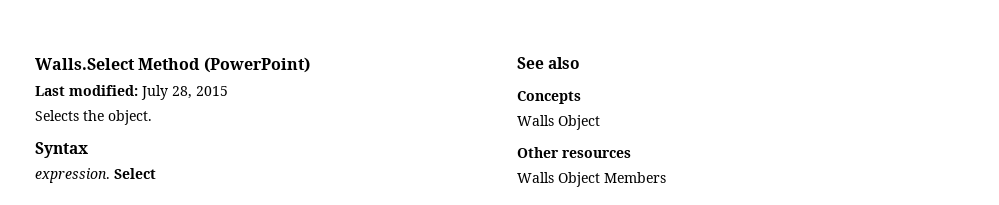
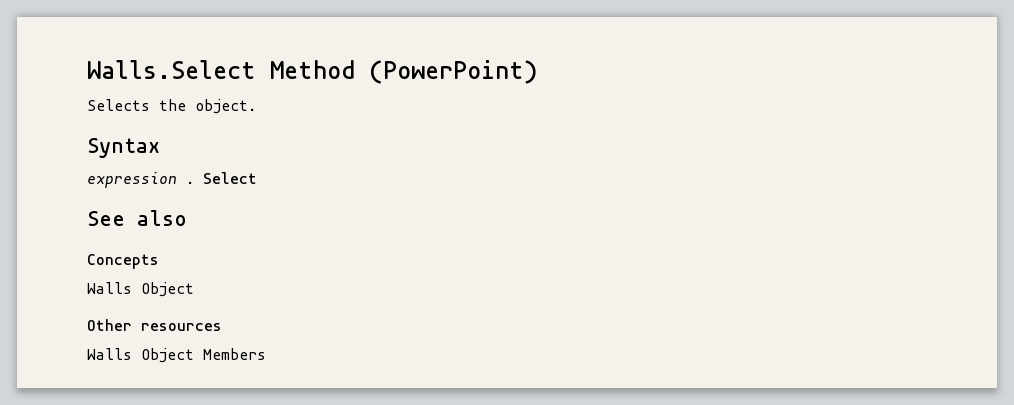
[35,85,228,100] // Last modified: July 28, 2015 -> (538, 72) none
[35,168,110,183] expression. -> [87,172,194,188] expression .

